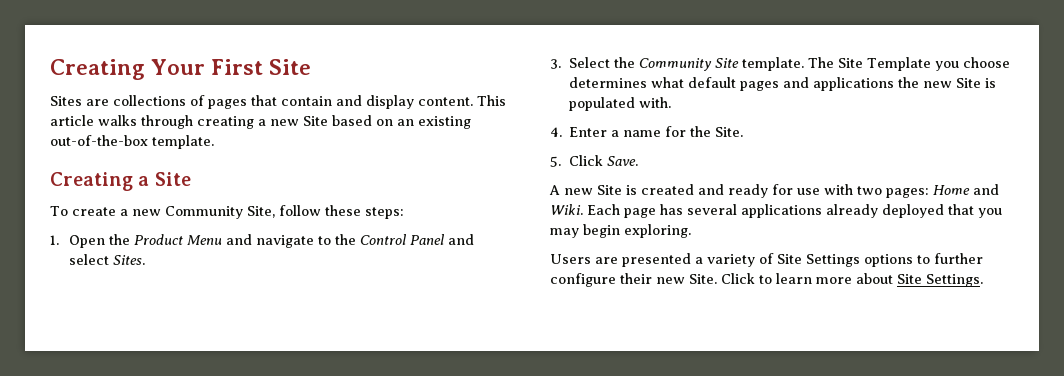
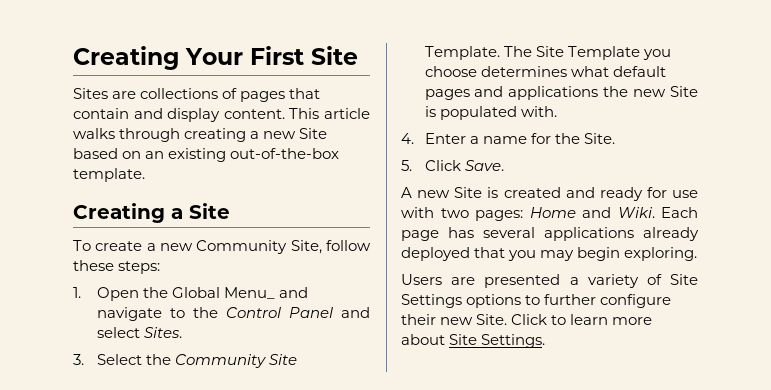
[134,234,223,245] Product Menu -> [171,287,275,299] Global Menu_
[742,57,805,71] template. -> [424,46,500,60] Template.

